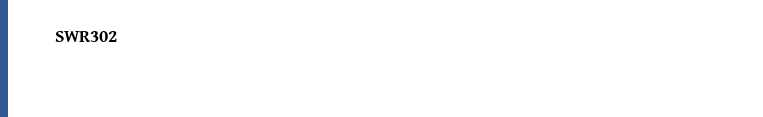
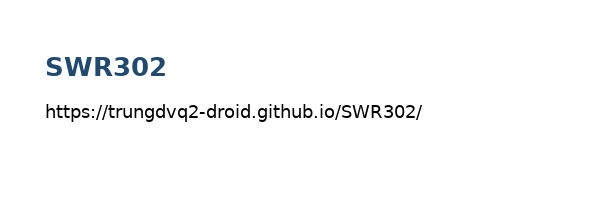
(117, 36) none -> [45,104,423,122] // https://trungdvq2-droid.github.io/SWR302/

